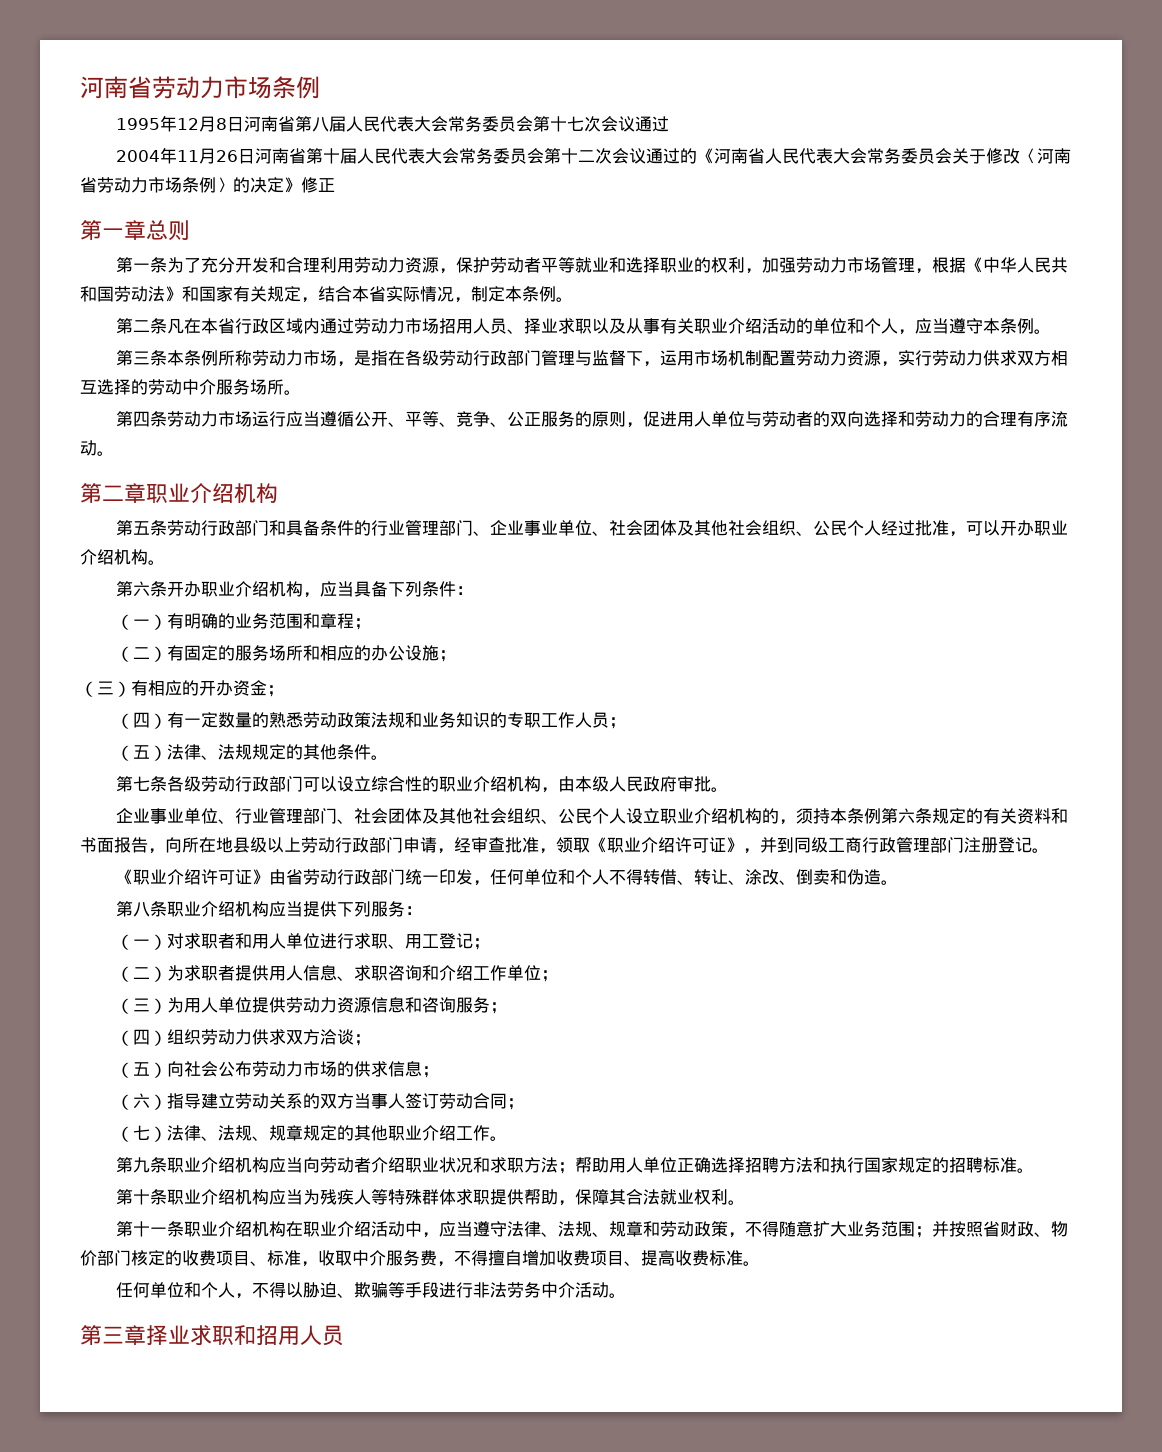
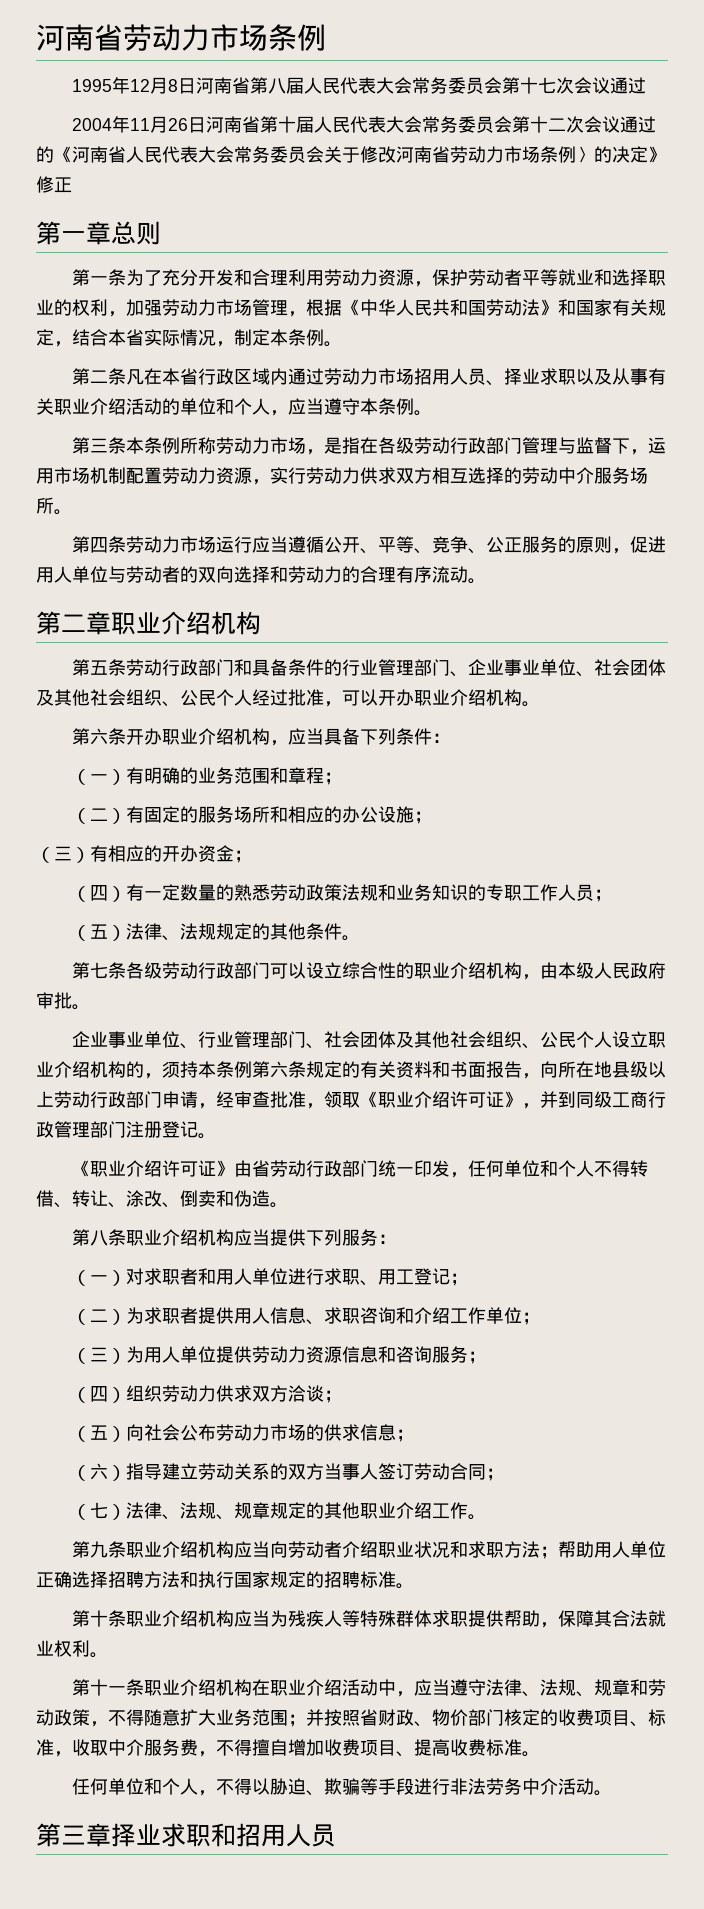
[1020,148,1038,164] 〈 -> (396, 154) none

